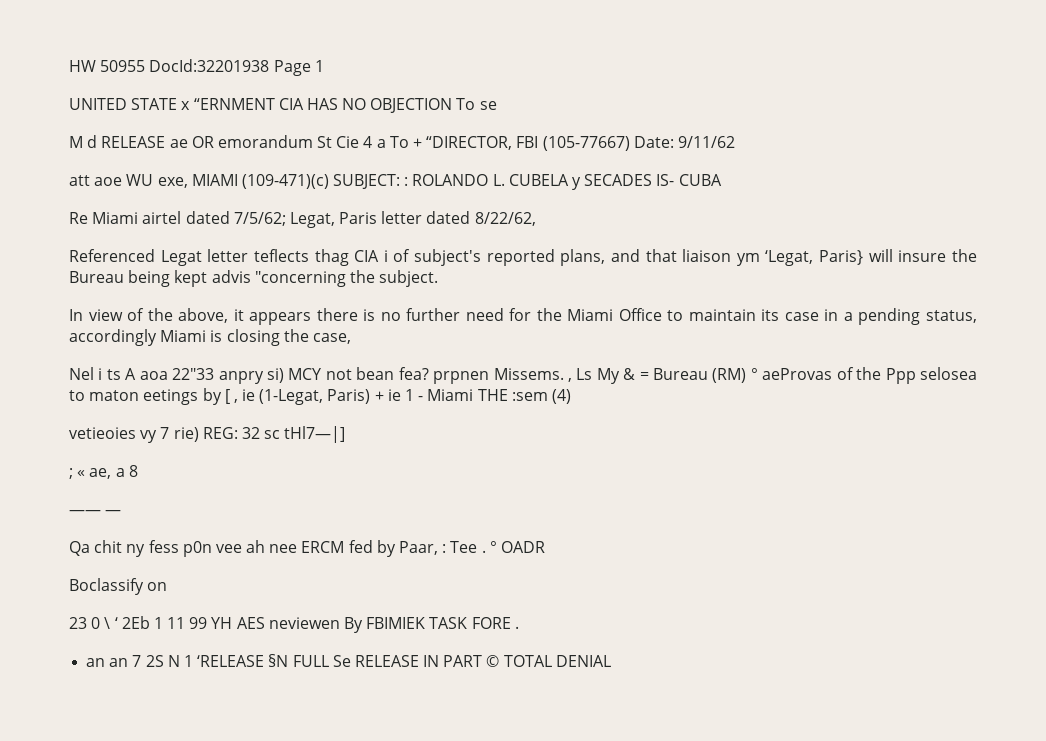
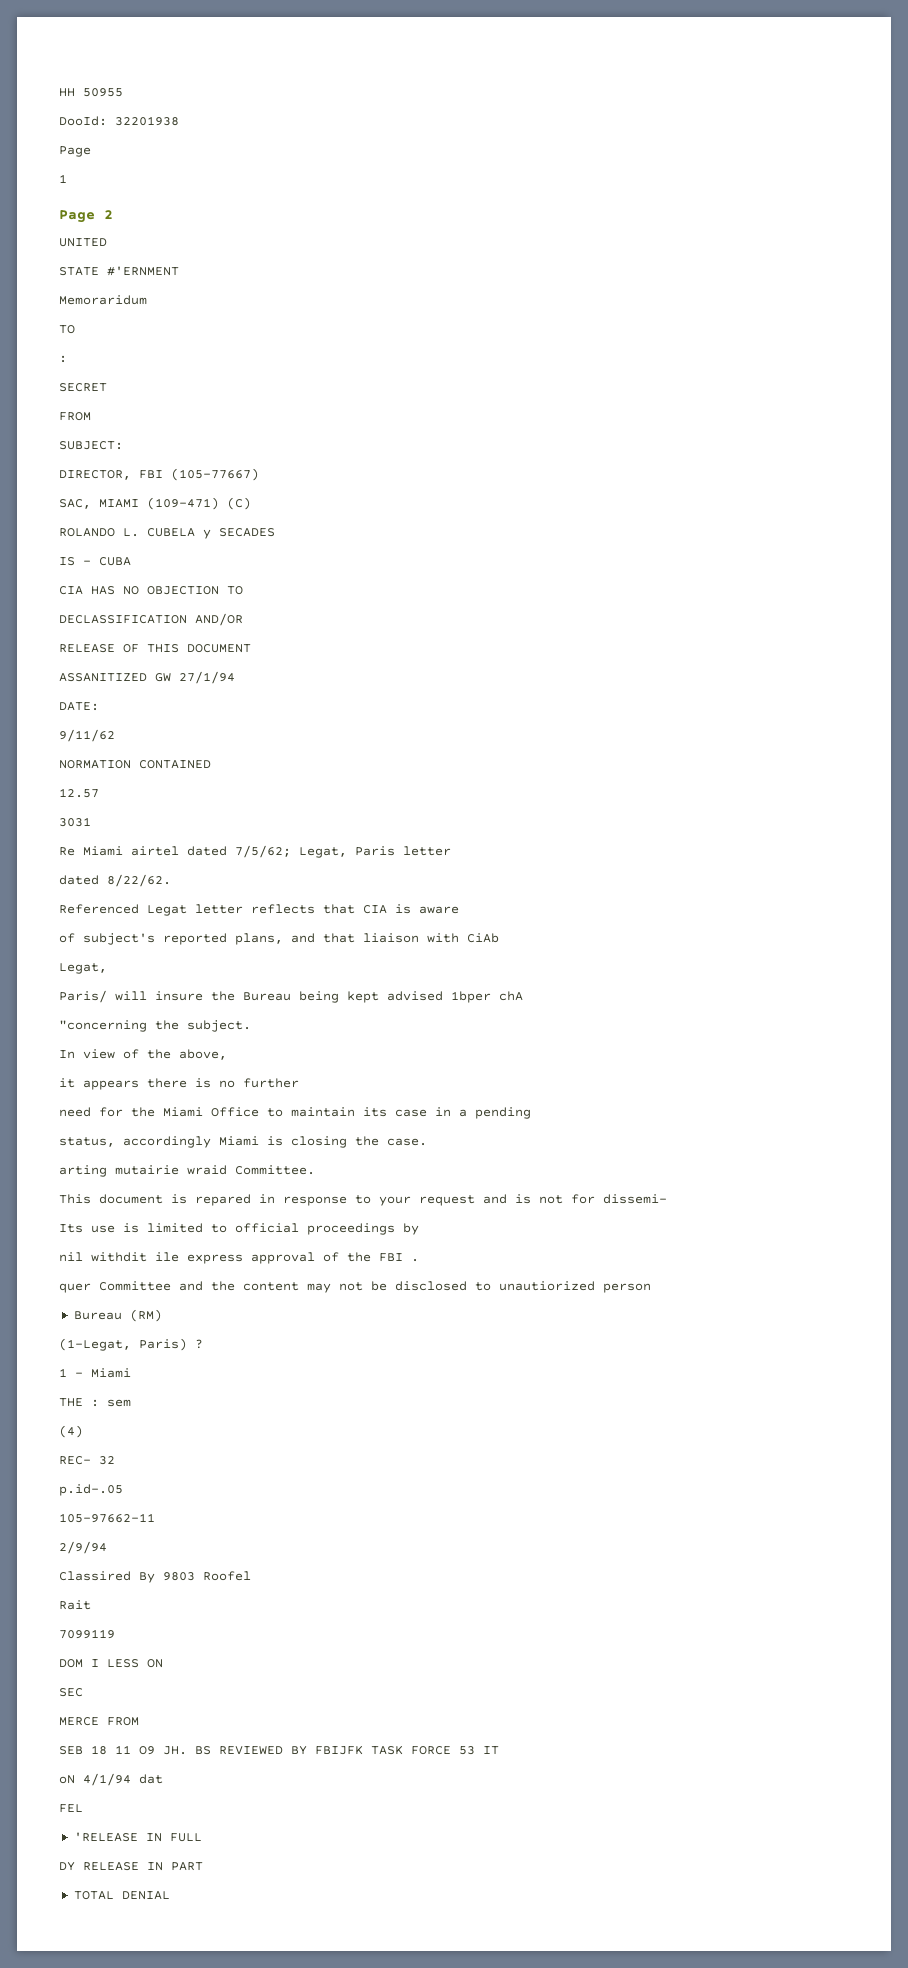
[69,60,96,72] HW -> [59,88,75,97] HH
[149,59,324,76] DocId:32201938 Page 1 -> [59,116,179,126] [59,146,91,157] [59,174,67,183] [59,210,113,223] // DooId: 32201938 // Page // 1 // Page 2
[131,98,497,113] [69,135,735,151] [69,174,409,189] STATE x “ERNMENT CIA HAS NO OBJECTION To se // M d RELEASE ae OR emorandum St Cie 4 a To + “DIRECTOR, FBI (105-77667) Date: 9/11/62 // att aoe WU exe, MIAMI (109-471)(c) SUBJECT: : -> [59,266,179,276] [59,295,147,305] [59,325,75,334] [59,355,67,363] [59,383,107,392] [59,412,91,421] [59,441,123,450] [59,468,259,481] [59,497,251,510] // STATE #'ERNMENT // Memoraridum // TO // : // SECRET // FROM // SUBJECT: // DIRECTOR, FBI (105-77667) // SAC, MIAMI (109-471) (C) //
[656,174,675,186] IS- -> [59,557,91,566] // IS -
(722, 180) none -> [59,586,243,595] [59,613,243,626] [59,644,251,653] [59,671,235,684] [59,702,99,711] [59,729,115,742] [59,760,211,769] [59,788,99,798] [59,817,91,827] // CIA HAS NO OBJECTION TO // DECLASSIFICATION AND/OR // RELEASE OF THIS DOCUMENT // ASSANITIZED GW 27/1/94 // DATE: // 9/11/62 // NORMATION CONTAINED // 12.57 // 3031
[426,211,536,226] dated 8/22/62, -> [59,874,171,887] // dated 8/22/62.
[253,249,388,266] teflects thag CIA i -> [251,904,459,914] reflects that CIA is aware //
[736,250,864,266] ym ‘Legat, Paris} -> [427,933,499,943] [59,963,107,974] [59,990,107,1003] with CiAb // Legat, // Paris/
[211,270,251,283] advis -> [387,991,523,1003] advised 1bper chA //
(229, 315) none -> (227, 1054) //
(461, 314) none -> (299, 1083) //
(921, 316) none -> (531, 1113) //
[312,333,351,344] [69,367,977,384] [69,388,571,405] [69,426,346,443] [69,465,138,479] [69,510,122,515] [69,540,545,557] [69,578,168,595] [69,616,519,633] [86,654,289,667] case, // Nel i ts A aoa 22"33 anpry si) MCY not bean fea? prpnen Missems. , Ls My & = Bureau (RM) ° aeProvas of the Ppp selosea to maton eetings by [ , ie (1-Legat, Paris) + ie 1 - Miami THE :sem (4) // vetieoies vy 7 rie) REG: 32 sc tHl7—|] // ; « ae, a 8 // —— — // Qa chit ny fess p0n vee ah nee ERCM fed by Paar, : Tee . ° OADR // Boclassify on // 23 0 \ ‘ 2Eb 1 11 99 YH AES neviewen By FBIMIEK TASK FORE . // an an 7 2S N 1 ‘RELEASE §N -> [387,1138,427,1146] [59,1165,315,1177] [59,1194,667,1206] [59,1223,419,1235] [59,1252,419,1264] [59,1281,651,1293] [73,1309,162,1322] [59,1338,203,1351] [59,1368,131,1378] [59,1398,131,1407] [59,1425,83,1438] [59,1456,115,1465] [59,1484,123,1496] [59,1513,155,1523] [59,1541,107,1554] [59,1571,251,1583] [59,1600,91,1610] [59,1629,115,1639] [59,1659,163,1668] [59,1688,83,1697] [59,1717,139,1726] [59,1745,499,1755] [59,1773,163,1786] [59,1804,83,1813] [73,1832,162,1842] case. // arting mutairie wraid Committee. // This document is repared in response to your request and is not for dissemi- // Its use is limited to official proceedings by // nil withdit ile express approval of the FBI . // quer Committee and the content may not be disclosed to unautiorized person // Bureau (RM) // (1-Legat, Paris) ? // 1 - Miami // THE : sem // (4) // REC- 32 // p.id-.05 // 105-97662-11 // 2/9/94 // Classired By 9803 Roofel // Rait // 7099119 // DOM I LESS ON // SEC // MERCE FROM // SEB 18 11 O9 JH. BS REVIEWED BY FBIJFK TASK FORCE 53 IT // oN 4/1/94 dat // FEL // 'RELEASE IN
[332,655,351,667] Se -> [59,1862,75,1871] // DY
[486,655,500,667] © -> (203, 1866) //

